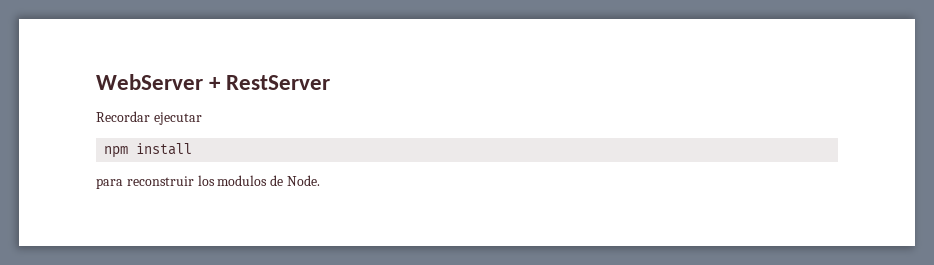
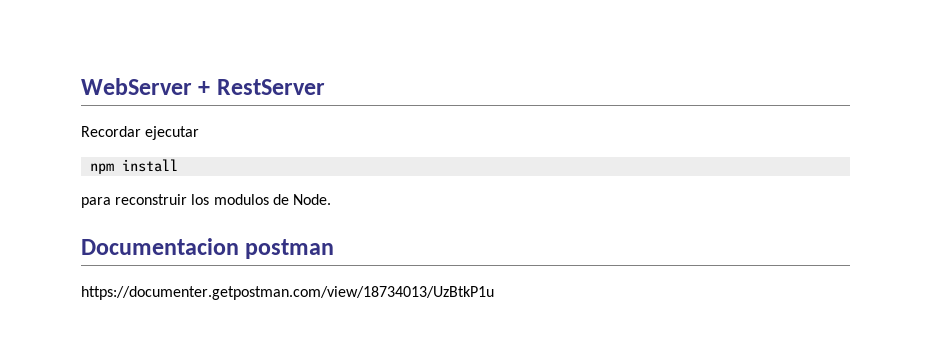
(320, 180) none -> [81,238,335,259] [81,286,494,300] // Documentacion postman // https://documenter.getpostman.com/view/18734013/UzBtkP1u

